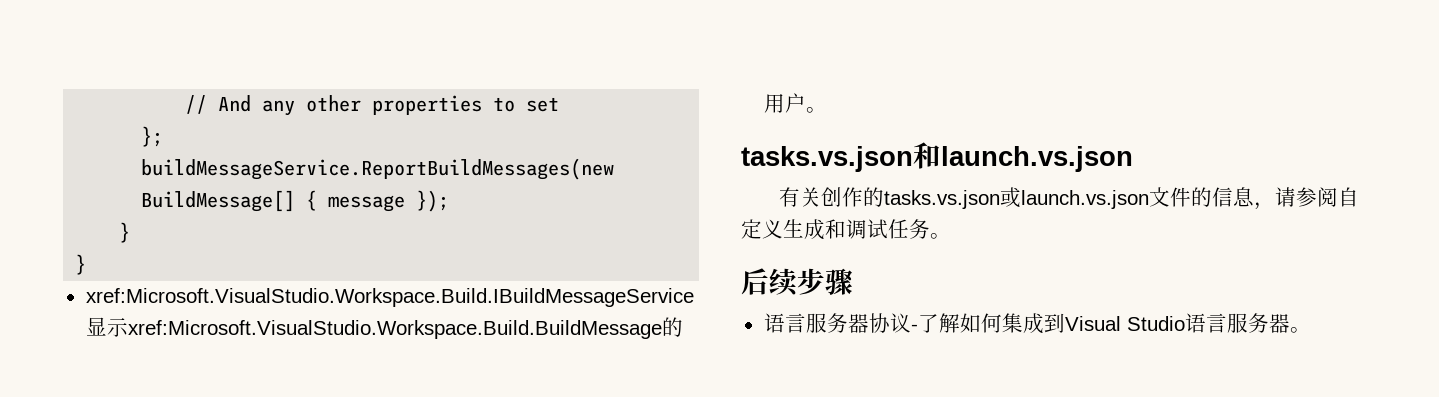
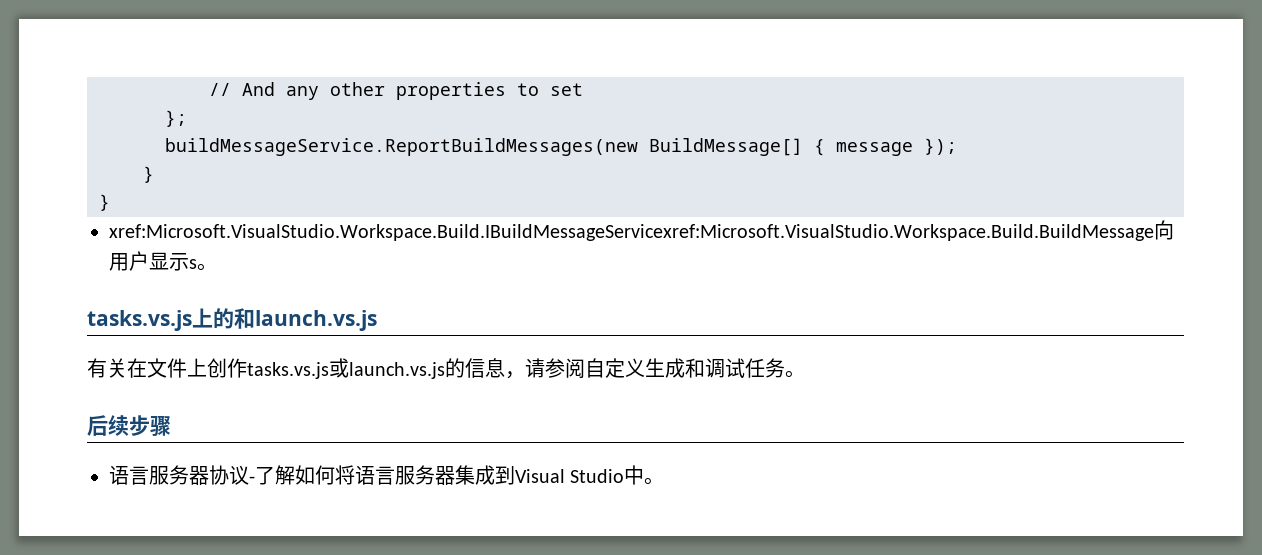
[85,288,694,307] [85,317,683,339] [763,93,827,113] [741,142,1133,172] [778,187,1191,209] xref:Microsoft.VisualStudio.Workspace.Build.IBuildMessageService显示xref:Microsoft.VisualStudio.Workspace.Build.BuildMessage的用户。 // tasks.vs.json和launch.vs.json // 有关创作的tasks.vs.json或launch.vs.json文件 -> [109,220,1174,241] [109,251,217,271] [87,308,377,331] [87,358,445,379] xref:Microsoft.VisualStudio.Workspace.Build.IBuildMessageServicexref:Microsoft.VisualStudio.Workspace.Build.BuildMessage向用户显示s。 // tasks.vs.js上的和launch.vs.js // 有关在文件上创作tasks.vs.js或launch.vs.js
(1002, 323) none -> [335,465,455,485] 将语言服务器
[1184,313,1290,333] 语言服务器 -> [624,465,645,485] 中

